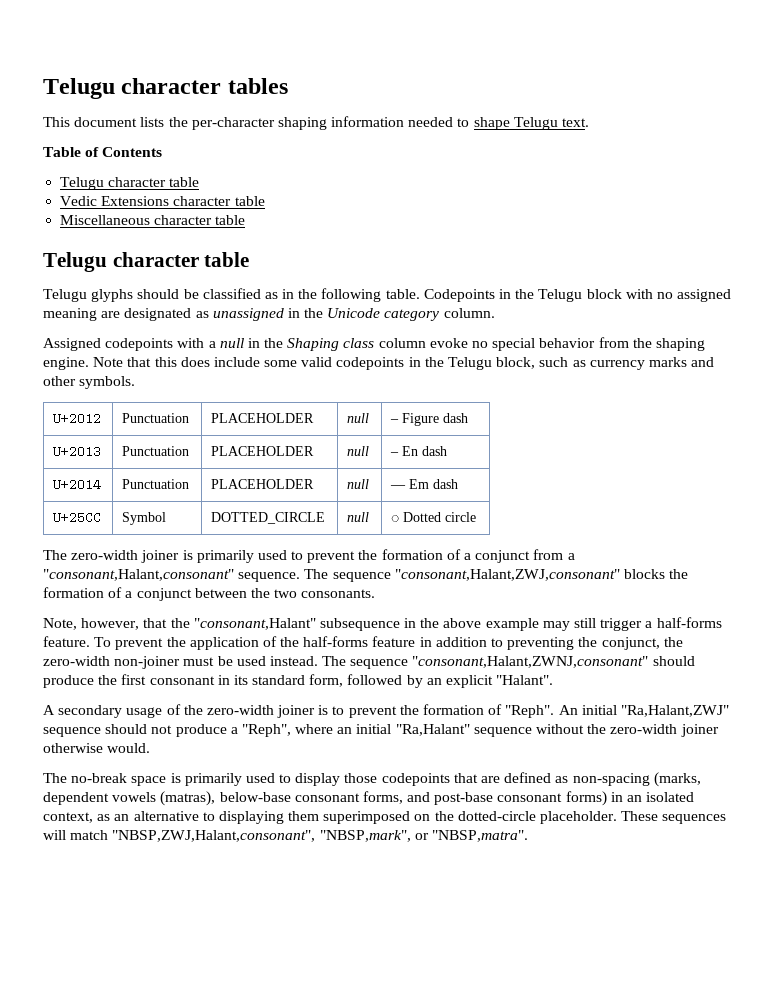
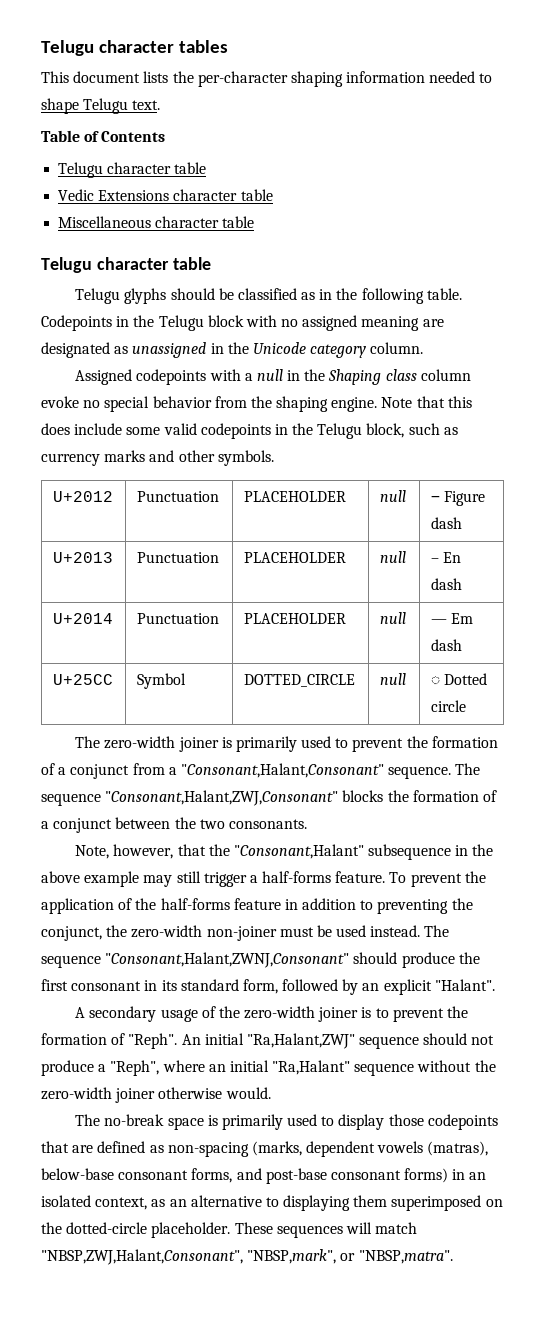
[43,569,234,581] "consonant,Halant,consonant" -> [180,763,384,778] "Consonant,Halant,Consonant"
[394,569,620,581] "consonant,Halant,ZWJ,consonant" -> [105,790,339,806] "Consonant,Halant,ZWJ,Consonant"
[193,618,316,630] "consonant,Halant" -> [233,844,364,859] "Consonant,Halant"
[412,656,649,668] "consonant,Halant,ZWNJ,consonant" -> [105,952,350,968] "Consonant,Halant,ZWNJ,Consonant"
[112,830,316,842] "NBSP,ZWJ,Halant,consonant", -> [41,1249,243,1265] "NBSP,ZWJ,Halant,Consonant",

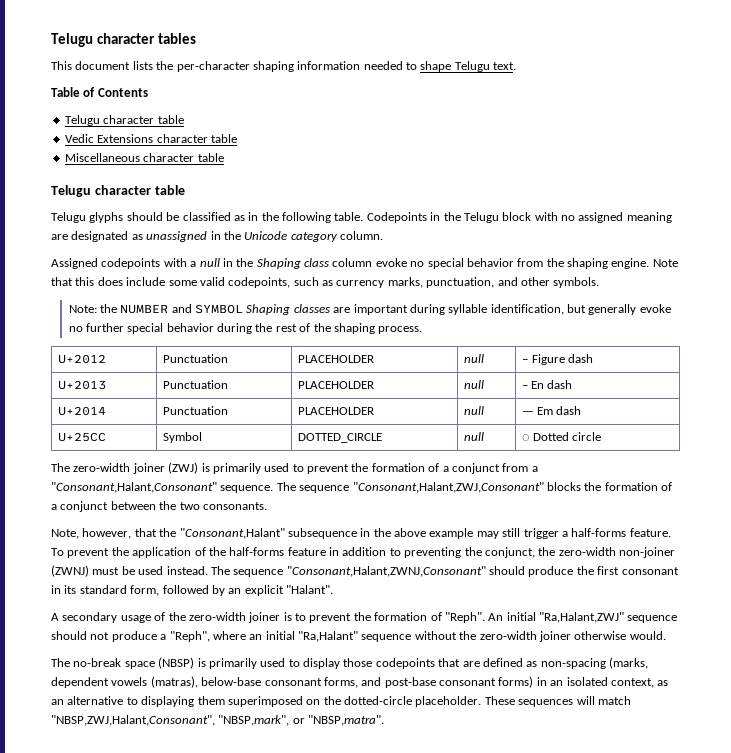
[200,423,405,439] codepoints in the Telugu block, -> [228,277,291,288] codepoints,
[104,450,146,462] marks -> [387,277,495,288] marks, punctuation,
(274, 458) none -> [68,304,671,315] [68,323,423,334] // Note: the NUMBER and SYMBOL Shaping classes are important during syllable identification, but generally evoke no further special behavior during the rest of the shaping process.
(219, 744) none -> [168,462,199,474] (ZWJ)
(277, 933) none -> [51,565,89,577] (ZWNJ)
(204, 1123) none -> [158,657,195,669] (NBSP)

